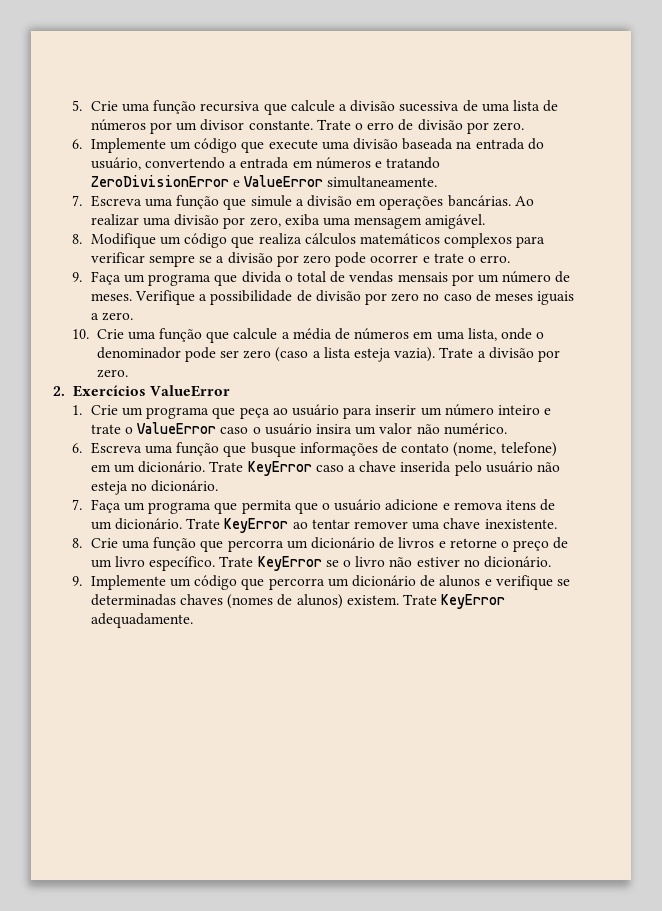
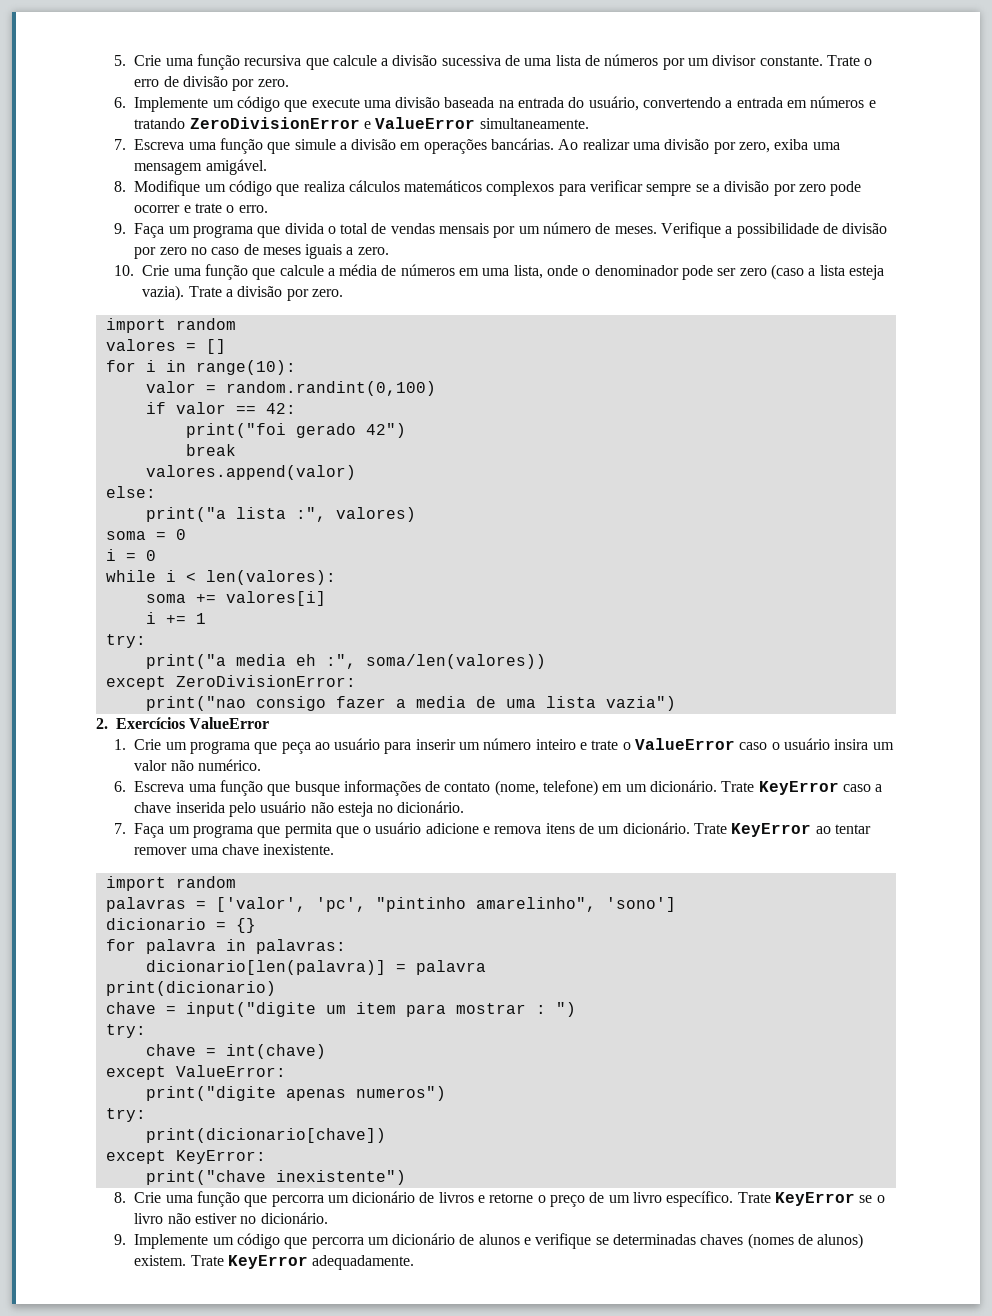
(128, 373) none -> [105,318,236,333] [105,339,226,354] [105,360,296,375] [145,381,436,396] [145,402,296,414] [185,423,406,438] [185,444,236,456] [145,465,356,480] [105,486,156,498] [145,507,416,522] [105,529,186,540] [105,549,156,561] [105,570,336,585] [145,591,326,606] [145,612,206,624] [105,634,146,648] [145,654,546,669] [105,675,356,690] [145,696,676,711] // import random // valores = [] // for i in range(10): // valor = random.randint(0,100) // if valor == 42: // print("foi gerado 42") // break // valores.append(valor) // else: // print("a lista :", valores) // soma = 0 // i = 0 // while i < len(valores): // soma += valores[i] // i += 1 // try: // print("a media eh :", soma/len(valores)) // except ZeroDivisionError: // print("nao consigo fazer a media de uma lista vazia")
(557, 524) none -> [105,876,236,891] [105,897,676,912] [105,918,256,933] [105,939,346,954] [145,960,486,975] [105,981,276,996] [105,1002,576,1017] [105,1024,146,1038] [145,1044,326,1059] [105,1065,286,1080] [145,1086,446,1101] [105,1108,146,1122] [145,1128,386,1143] [105,1150,266,1164] [145,1170,406,1185] // import random // palavras = ['valor', 'pc', "pintinho amarelinho", 'sono'] // dicionario = {} // for palavra in palavras: // dicionario[len(palavra)] = palavra // print(dicionario) // chave = input("digite um item para mostrar : ") // try: // chave = int(chave) // except ValueError: // print("digite apenas numeros") // try: // print(dicionario[chave]) // except KeyError: // print("chave inexistente")

